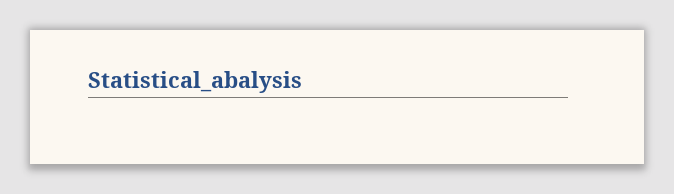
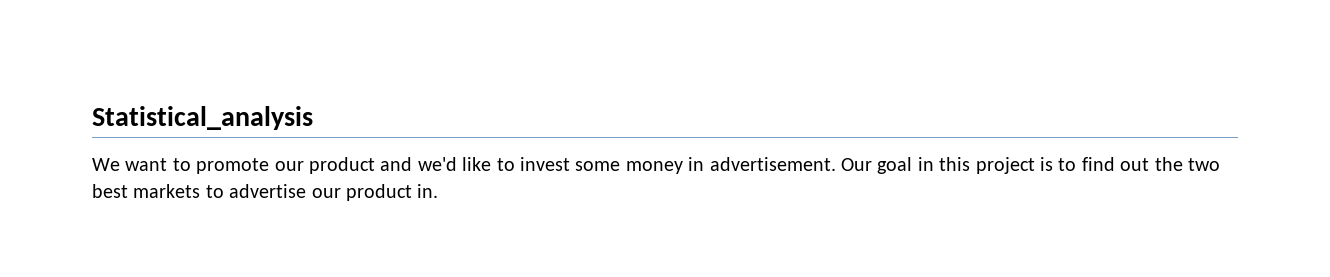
[88,71,302,93] Statistical_abalysis -> [92,106,313,130] [92,157,1220,174] [92,184,439,201] Statistical_analysis // We want to promote our product and we'd like to invest some money in advertisement. Our goal in this project is to find out the two best markets to advertise our product in.

